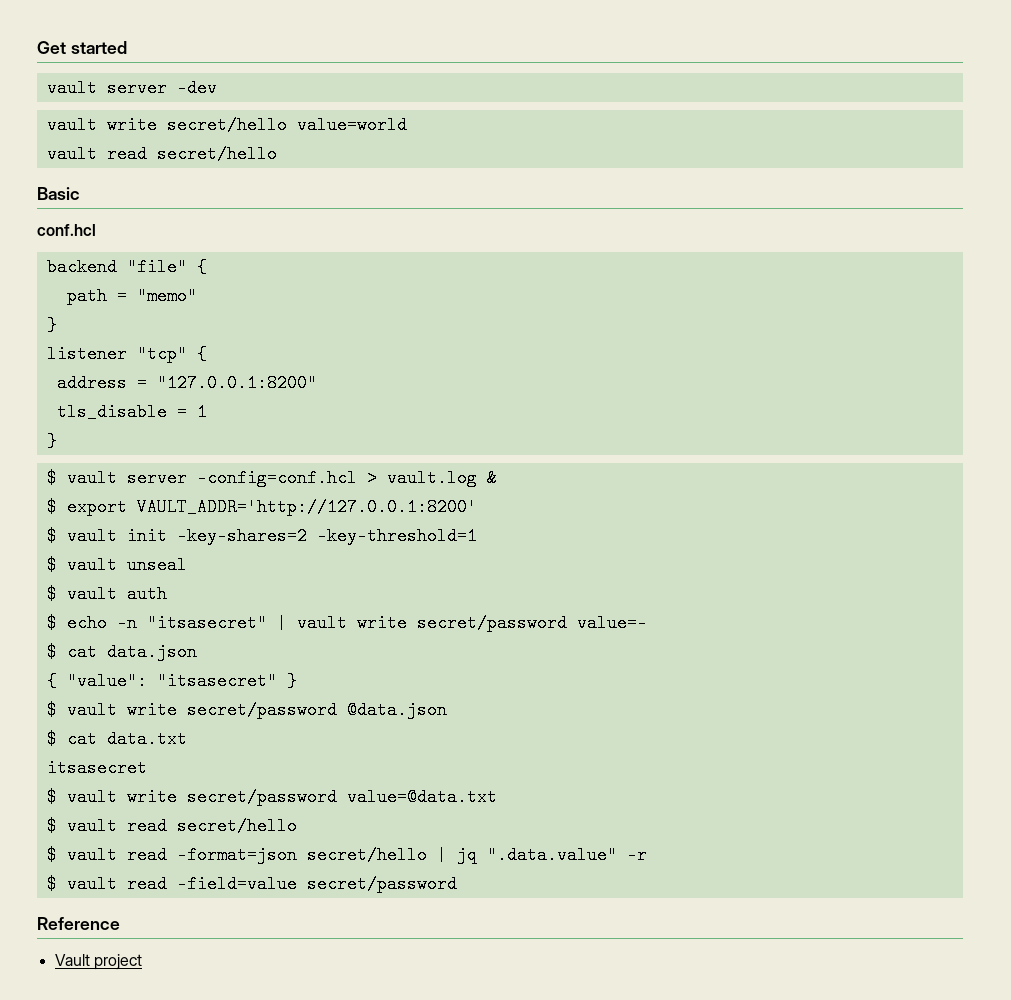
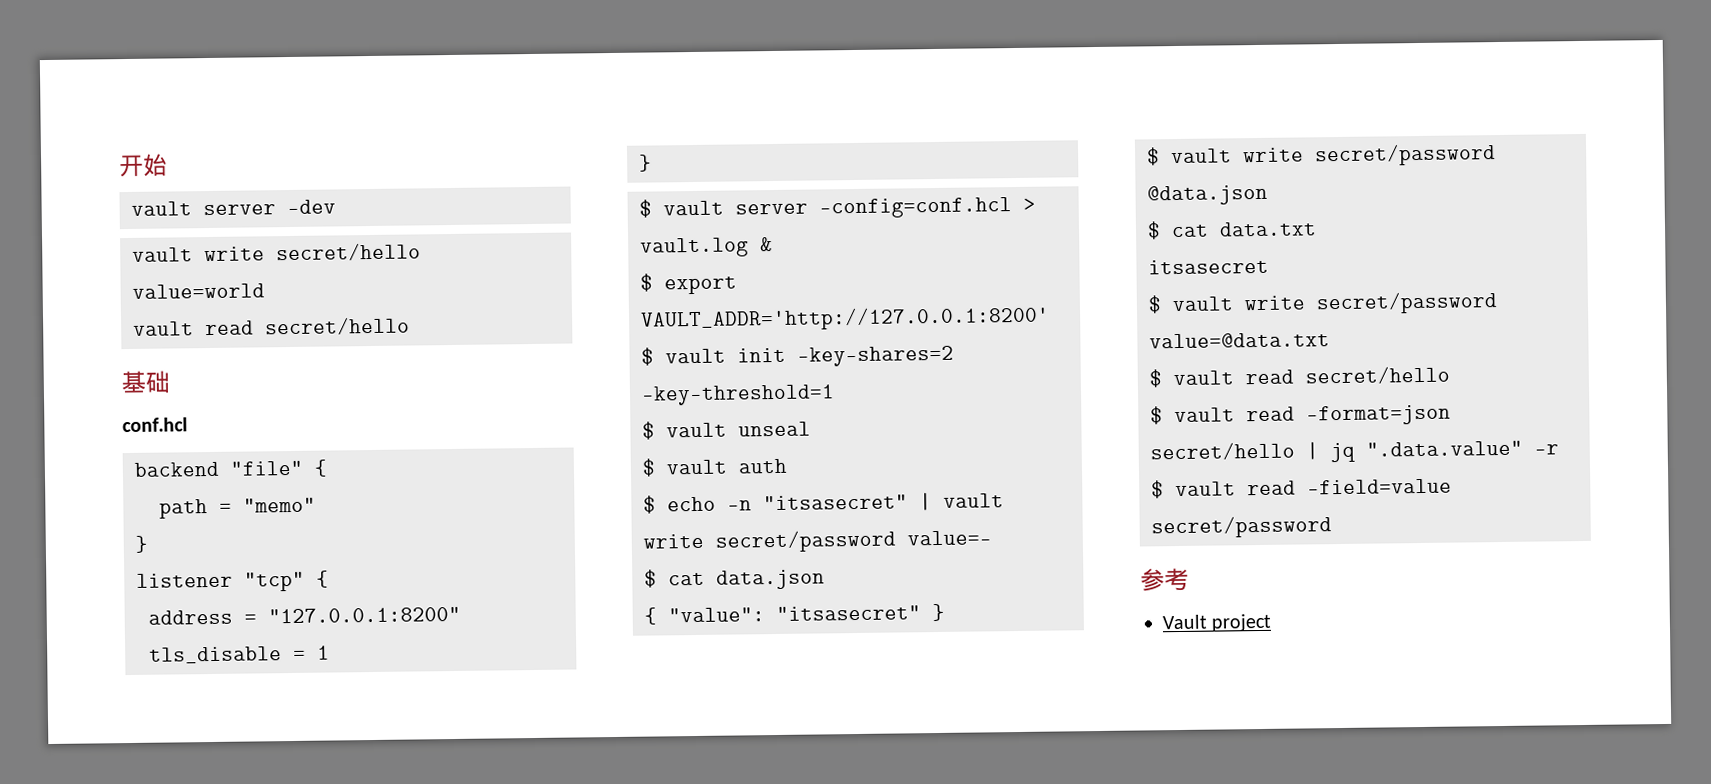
[37,41,127,54] Get started -> [119,153,168,178] 开始
[37,187,80,200] Basic -> [121,370,170,394] 基础
[37,917,120,930] Reference -> [1140,567,1189,592] 参考

